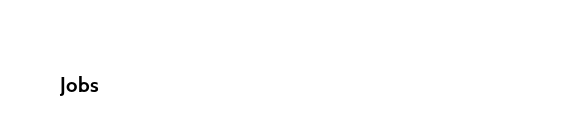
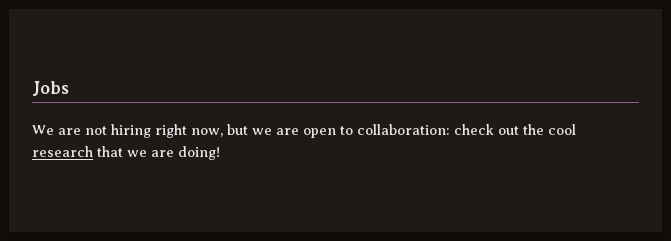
(99, 86) none -> [32,124,576,138] [32,146,220,160] // We are not hiring right now, but we are open to collaboration: check out the cool research that we are doing!

